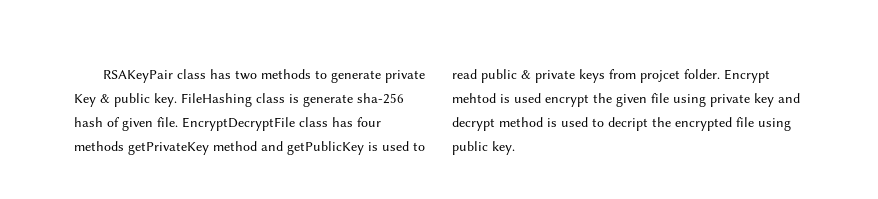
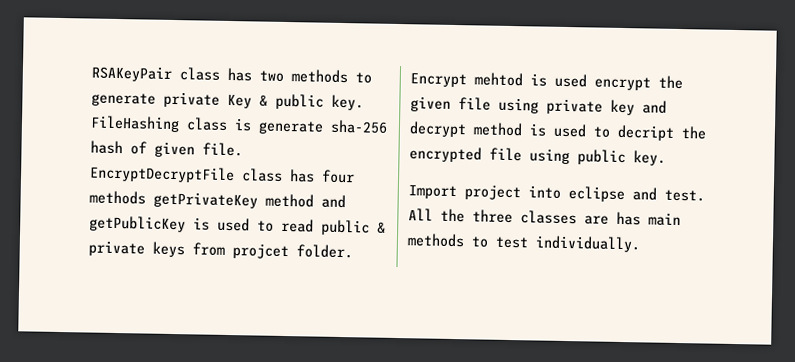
(515, 148) none -> [408,184,705,203] [408,208,681,227] [407,233,641,253] // Import project into eclipse and test. All the three classes are has main methods to test individually.

